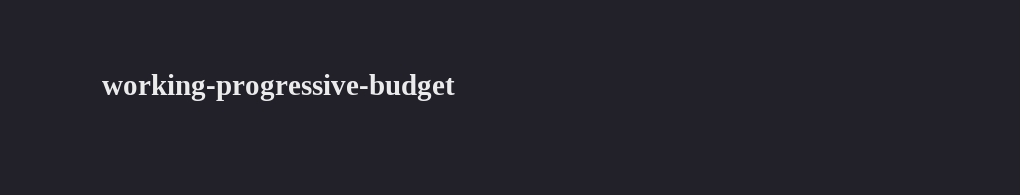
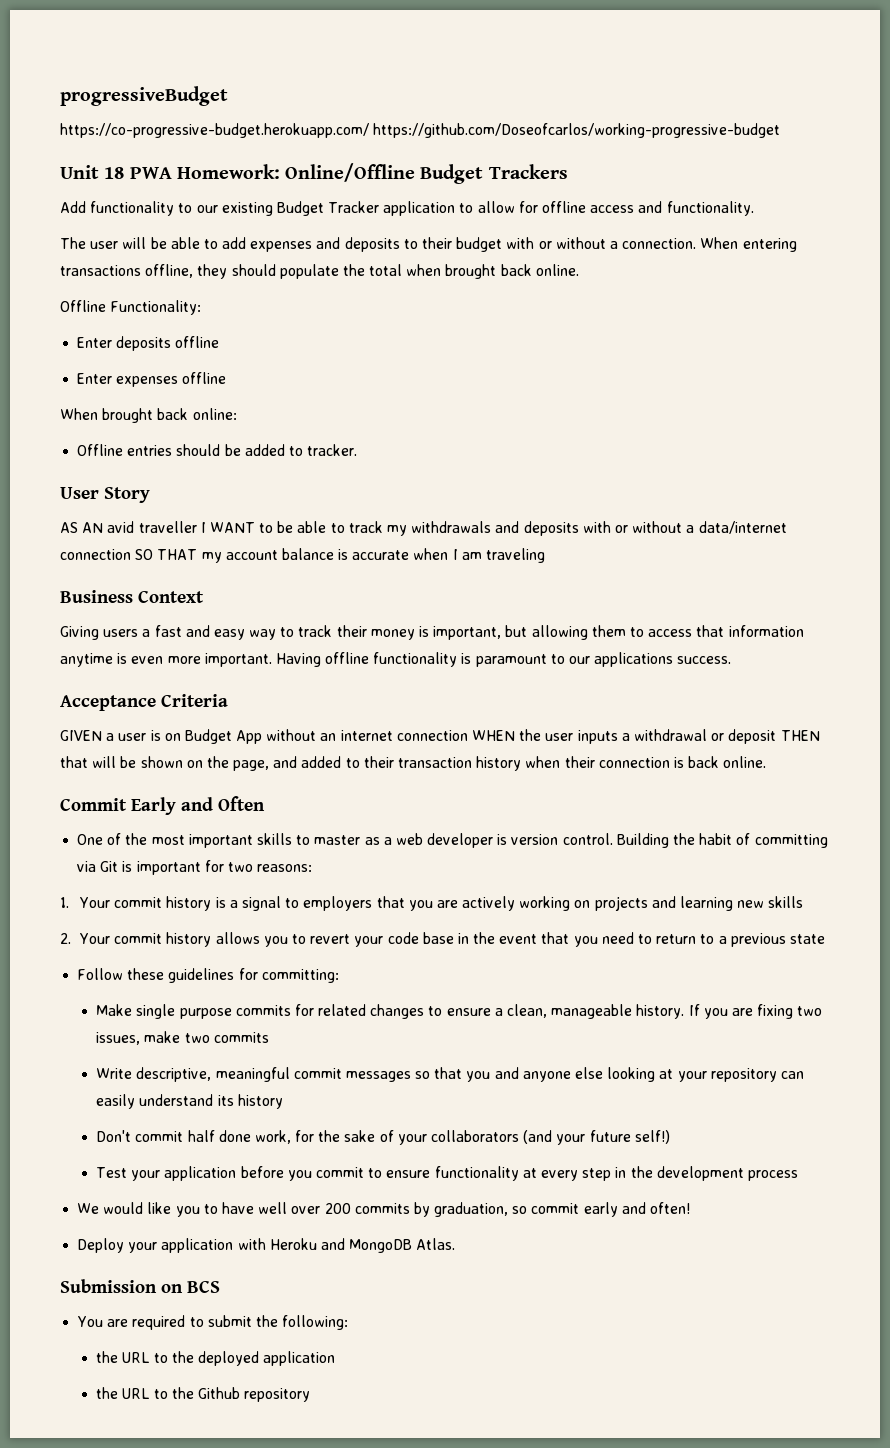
[102,74,455,101] working-progressive-budget -> [60,86,228,106] [60,123,781,138] [60,163,568,184] [60,201,754,216] [60,237,797,252] [60,264,579,279] [60,300,202,315] [77,336,220,351] [77,372,227,387] [60,408,237,423] [77,444,358,456] [60,487,150,503] [60,521,787,536] [60,548,546,563] [60,590,204,603] [60,625,804,640] [60,652,732,667] [60,694,228,711] [60,729,820,744] [60,756,767,771] [60,796,265,815] [77,833,828,848] [77,860,313,875] [60,896,804,911] [60,932,825,947] [77,968,339,983] [96,1004,823,1019] [96,1031,269,1045] [96,1067,804,1082] [96,1094,283,1109] [96,1130,670,1145] [96,1166,798,1181] [77,1202,691,1217] [77,1238,456,1253] [60,1279,220,1293] [77,1315,349,1330] [96,1351,336,1366] [96,1387,311,1402] progressiveBudget // https://co-progressive-budget.herokuapp.com/ https://github.com/Doseofcarlos/working-progressive-budget // Unit 18 PWA Homework: Online/Offline Budget Trackers // Add functionality to our existing Budget Tracker application to allow for offline access and functionality. // The user will be able to add expenses and deposits to their budget with or without a connection. When entering transactions offline, they should populate the total when brought back online. // Offline Functionality: // Enter deposits offline // Enter expenses offline // When brought back online: // Offline entries should be added to tracker. // User Story // AS AN avid traveller I WANT to be able to track my withdrawals and deposits with or without a data/internet connection SO THAT my account balance is accurate when I am traveling // Business Context // Giving users a fast and easy way to track their money is important, but allowing them to access that information anytime is even more important. Having offline functionality is paramount to our applications success. // Acceptance Criteria // GIVEN a user is on Budget App without an internet connection WHEN the user inputs a withdrawal or deposit THEN that will be shown on the page, and added to their transaction history when their connection is back online. // Commit Early and Often // One of the most important skills to master as a web developer is version control. Building the habit of committing via Git is important for two reasons: // 1. Your commit history is a signal to employers that you are actively working on projects and learning new skills // 2. Your commit history allows you to revert your code base in the event that you need to return to a previous state // Follow these guidelines for committing: // Make single purpose commits for related changes to ensure a clean, manageable history. If you are fixing two issues, make two commits // Write descriptive, meaningful commit messages so that you and anyone else looking at your repository can easily understand its history // Don't commit half done work, for the sake of your collaborators (and your future self!) // Test your application before you commit to ensure functionality at every step in the development process // We would like you to have well over 200 commits by graduation, so commit early and often! // Deploy your application with Heroku and MongoDB Atlas. // Submission on BCS // You are required to submit the following: // the URL to the deployed application // the URL to the Github repository

